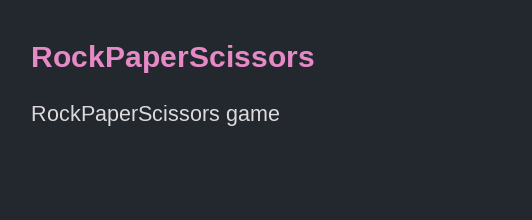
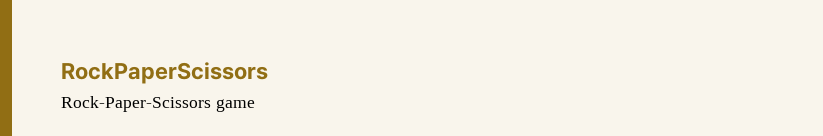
[31,105,220,126] RockPaperScissors -> [61,96,211,112] Rock-Paper-Scissors

